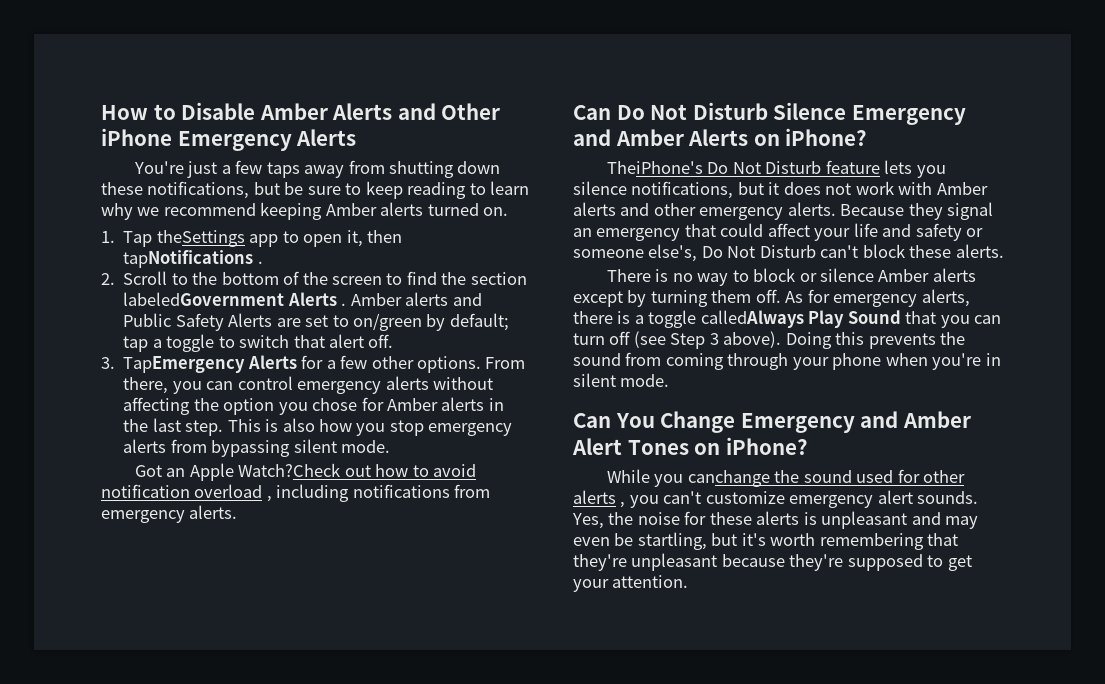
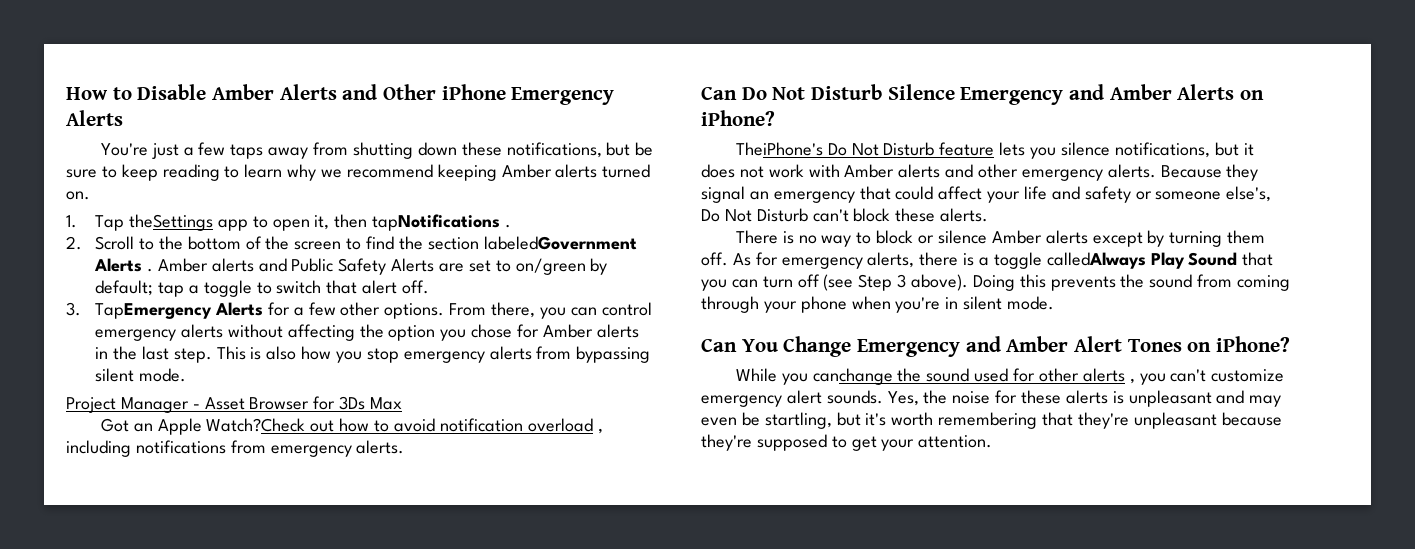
(391, 446) none -> [66,396,403,413] // Project Manager - Asset Browser for 3Ds Max

